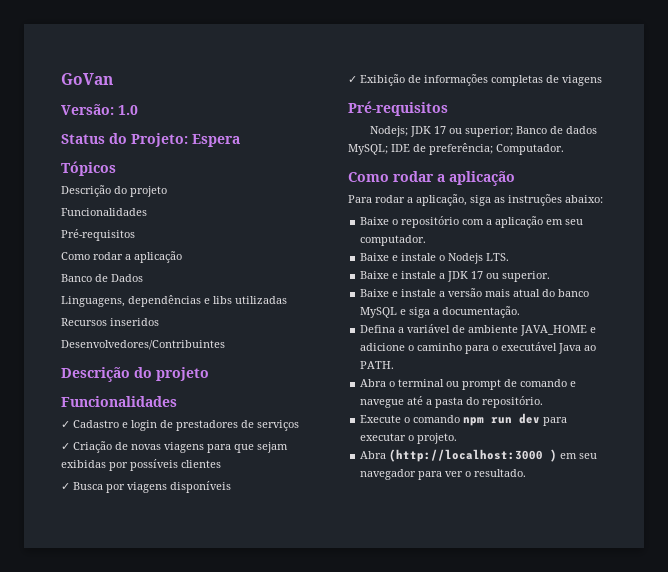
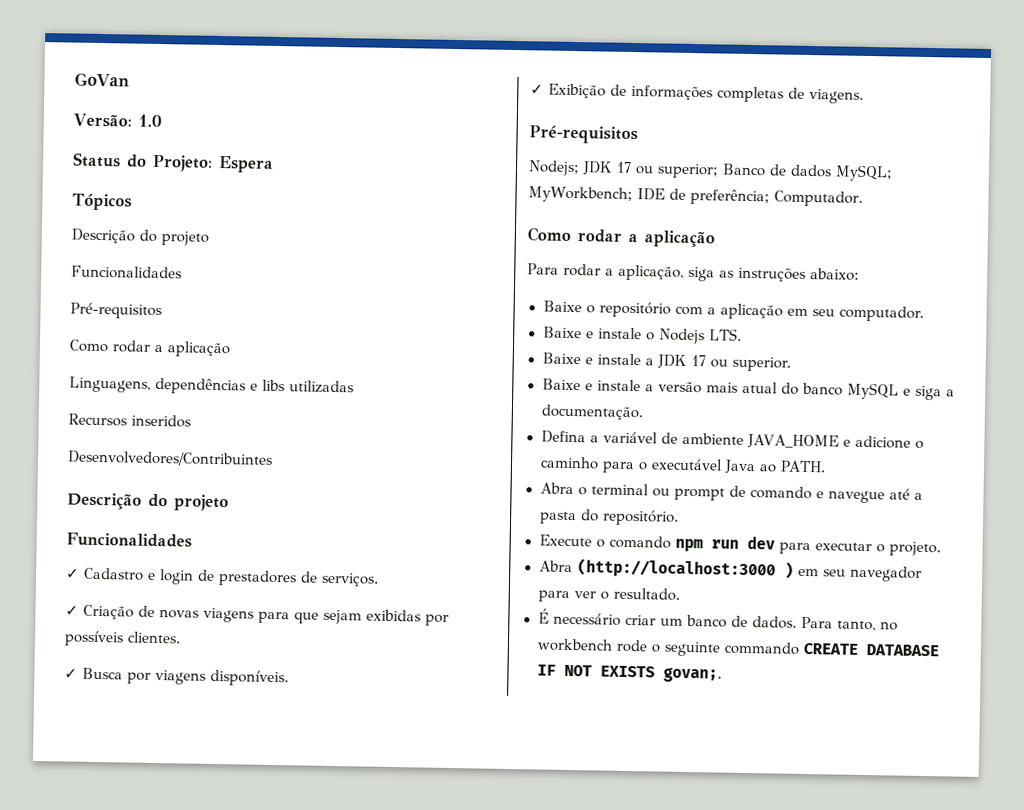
[61,274,143,282] // Banco de Dados -> (231, 349) none
[257,420,299,431] serviços -> [321,572,379,587] serviços.
[181,460,221,468] clientes -> [127,631,181,644] clientes.
[170,481,231,493] disponíveis -> [210,669,289,687] disponíveis.
[562,75,602,86] viagens -> [809,88,864,104] viagens.
(388, 149) none -> [528,186,633,204] MyWorkbench;
(527, 473) none -> [537,608,898,632] [536,638,939,657] [536,664,722,683] // É necessário criar um banco de dados. Para tanto, no workbench rode o seguinte commando CREATE DATABASE IF NOT EXISTS govan;.

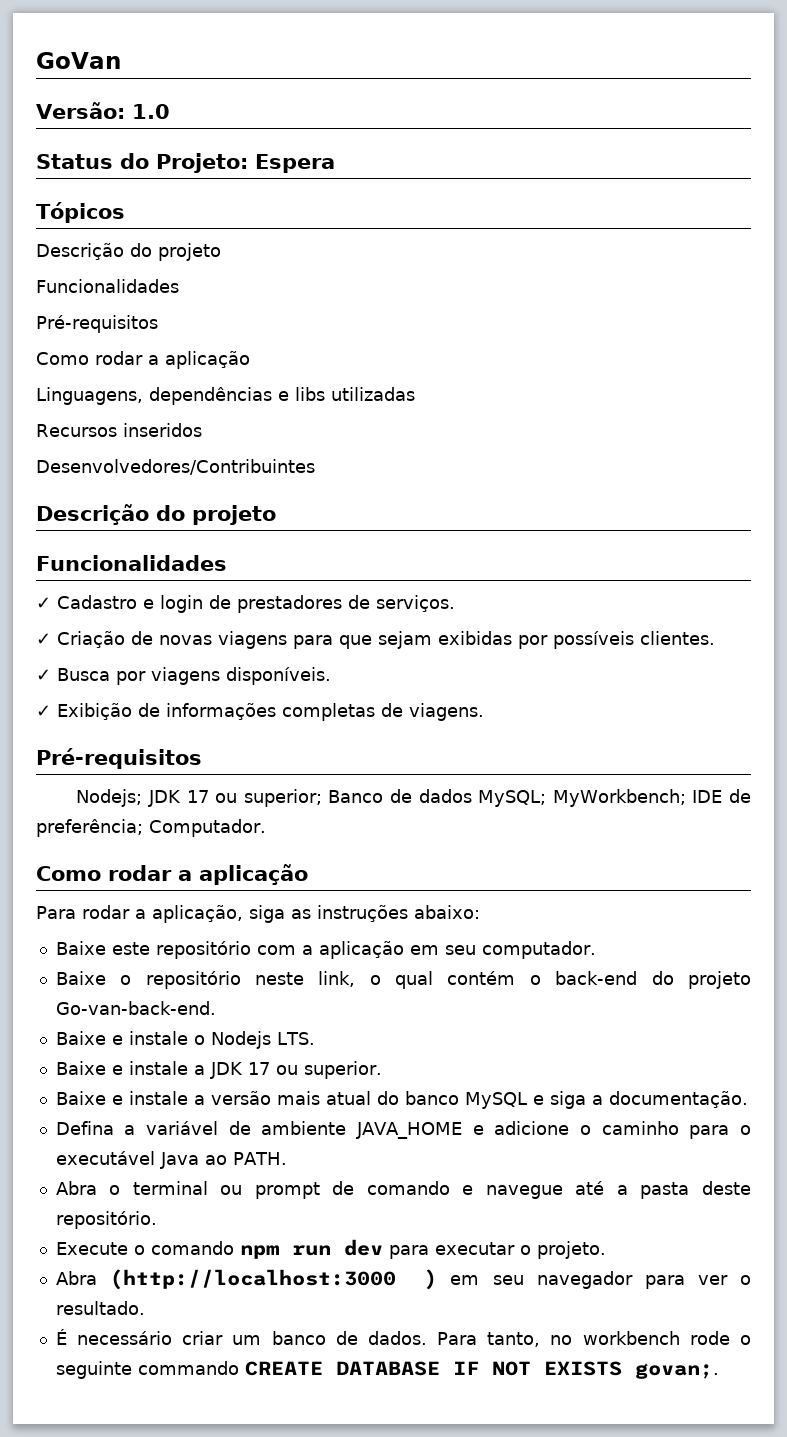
[585,305,595,314] o -> [111,942,150,955] este
(925, 313) none -> [55,971,751,989] [55,1001,216,1015] // Baixe o repositório neste link, o qual contém o back-end do projeto Go-van-back-end.
[580,509,599,522] do -> [701,1181,751,1195] deste

